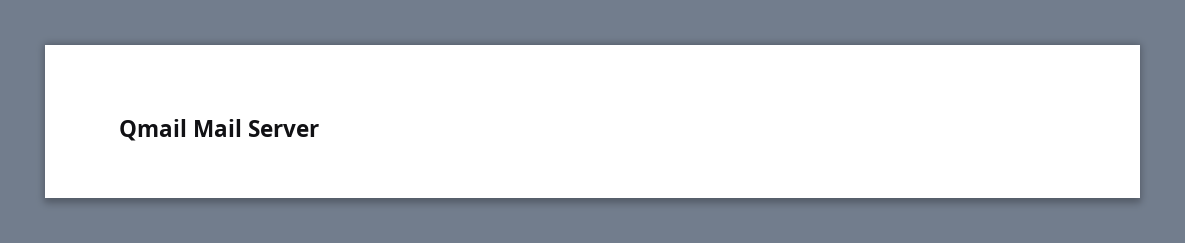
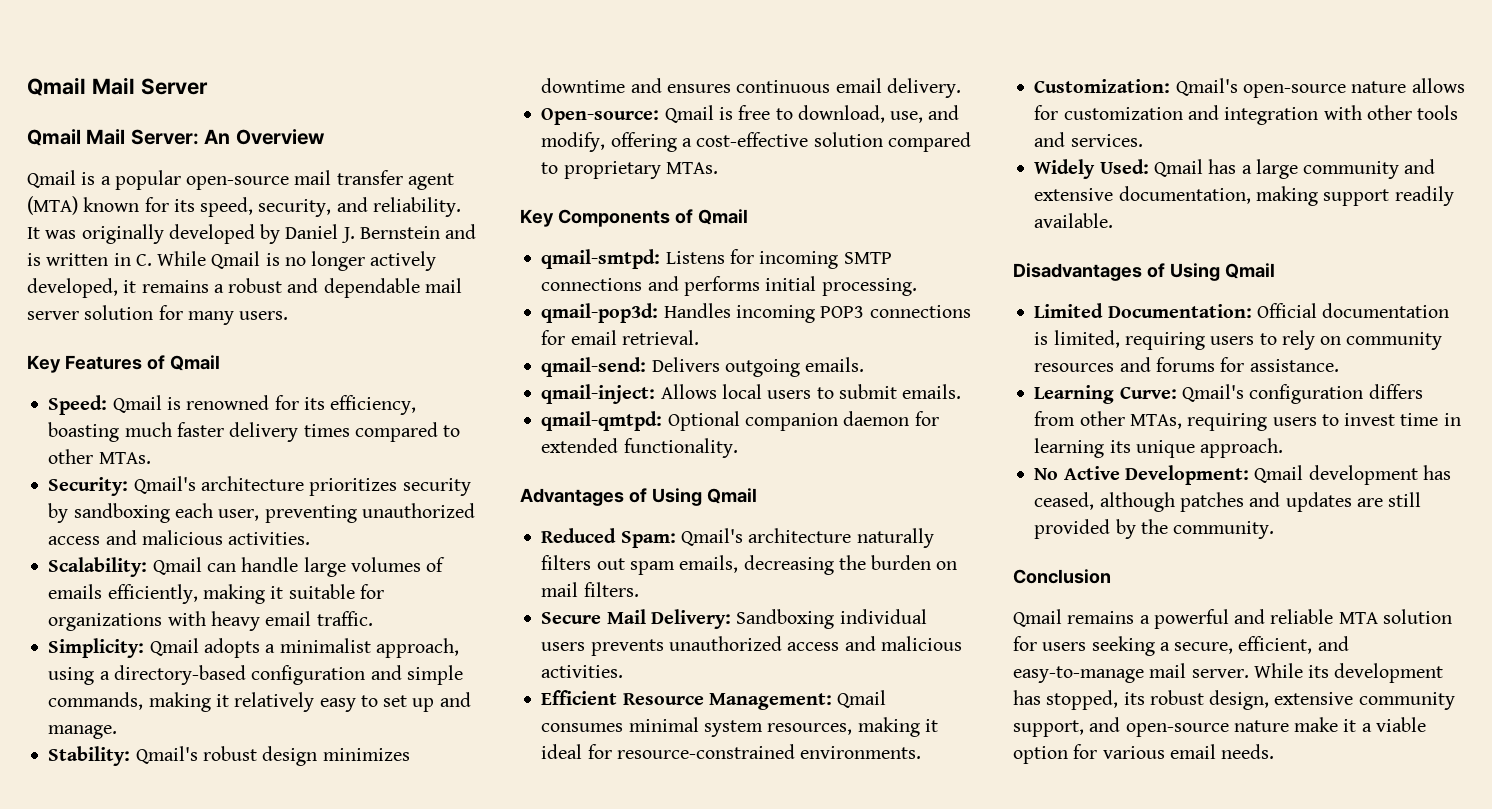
(320, 128) none -> [27,129,325,146] [27,170,454,190] [27,196,461,217] [27,224,477,244] [27,251,437,271] [27,278,462,298] [27,305,289,325] [27,355,220,373] [48,395,417,415] [48,422,461,442] [48,449,151,464] [48,476,471,496] [48,503,475,523] [48,530,311,545] [48,557,446,577] [48,584,384,604] [48,611,373,631] [48,638,459,658] [48,665,463,685] [48,692,471,712] [48,725,118,739] [48,746,410,766] [541,78,961,98] [541,105,960,125] [541,132,971,152] [541,161,718,179] [520,209,748,227] [541,249,892,269] [541,276,917,296] [541,303,971,323] [541,330,699,345] [541,357,865,377] [541,384,962,404] [541,411,939,431] [541,438,738,458] [520,488,757,506] [541,528,934,548] [541,555,958,575] [541,582,639,597] [541,609,927,629] [541,636,962,656] [541,665,624,678] [541,690,887,710] [541,717,938,737] [541,744,922,759] [1034,78,1465,98] [1034,105,1459,125] [1034,132,1143,147] [1034,159,1436,179] [1034,186,1454,206] [1034,213,1114,228] [1013,263,1275,281] [1034,303,1450,318] [1034,330,1443,350] [1034,357,1339,372] [1034,384,1423,404] [1034,411,1461,431] [1034,438,1284,458] [1034,465,1451,485] [1034,492,1422,512] [1034,519,1275,539] [1013,569,1111,584] [1013,609,1452,629] [1013,636,1349,656] [1013,663,1444,683] [1013,690,1455,710] [1013,717,1426,737] [1013,744,1275,764] // Qmail Mail Server: An Overview // Qmail is a popular open-source mail transfer agent (MTA) known for its speed, security, and reliability. It was originally developed by Daniel J. Bernstein and is written in C. While Qmail is no longer actively developed, it remains a robust and dependable mail server solution for many users. // Key Features of Qmail // Speed: Qmail is renowned for its efficiency, boasting much faster delivery times compared to other MTAs. // Security: Qmail's architecture prioritizes security by sandboxing each user, preventing unauthorized access and malicious activities. // Scalability: Qmail can handle large volumes of emails efficiently, making it suitable for organizations with heavy email traffic. // Simplicity: Qmail adopts a minimalist approach, using a directory-based configuration and simple commands, making it relatively easy to set up and manage. // Stability: Qmail's robust design minimizes downtime and ensures continuous email delivery. // Open-source: Qmail is free to download, use, and modify, offering a cost-effective solution compared to proprietary MTAs. // Key Components of Qmail // qmail-smtpd: Listens for incoming SMTP connections and performs initial processing. // qmail-pop3d: Handles incoming POP3 connections for email retrieval. // qmail-send: Delivers outgoing emails. // qmail-inject: Allows local users to submit emails. // qmail-qmtpd: Optional companion daemon for extended functionality. // Advantages of Using Qmail // Reduced Spam: Qmail's architecture naturally filters out spam emails, decreasing the burden on mail filters. // Secure Mail Delivery: Sandboxing individual users prevents unauthorized access and malicious activities. // Efficient Resource Management: Qmail consumes minimal system resources, making it ideal for resource-constrained environments. // Customization: Qmail's open-source nature allows for customization and integration with other tools and services. // Widely Used: Qmail has a large community and extensive documentation, making support readily available. // Disadvantages of Using Qmail // Limited Documentation: Official documentation is limited, requiring users to rely on community resources and forums for assistance. // Learning Curve: Qmail's configuration differs from other MTAs, requiring users to invest time in learning its unique approach. // No Active Development: Qmail development has ceased, although patches and updates are still provided by the community. // Conclusion // Qmail remains a powerful and reliable MTA solution for users seeking a secure, efficient, and easy-to-manage mail server. While its development has stopped, its robust design, extensive community support, and open-source nature make it a viable option for various email needs.

